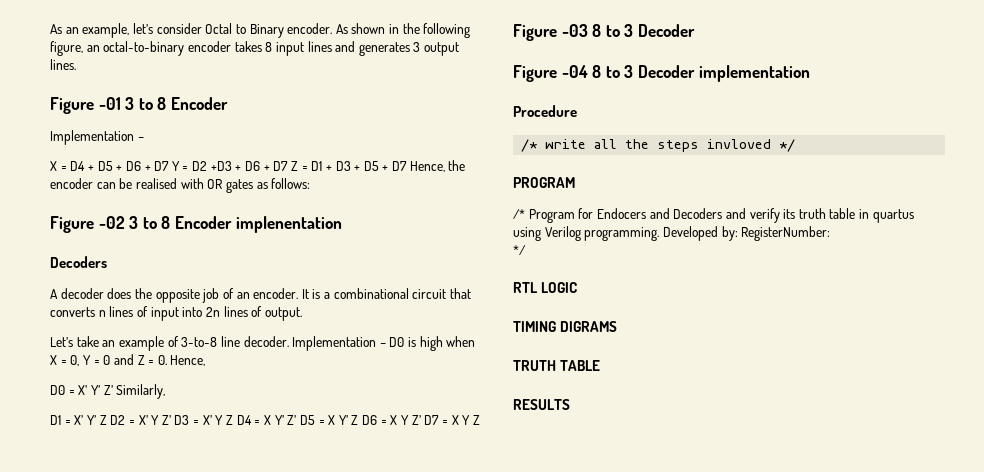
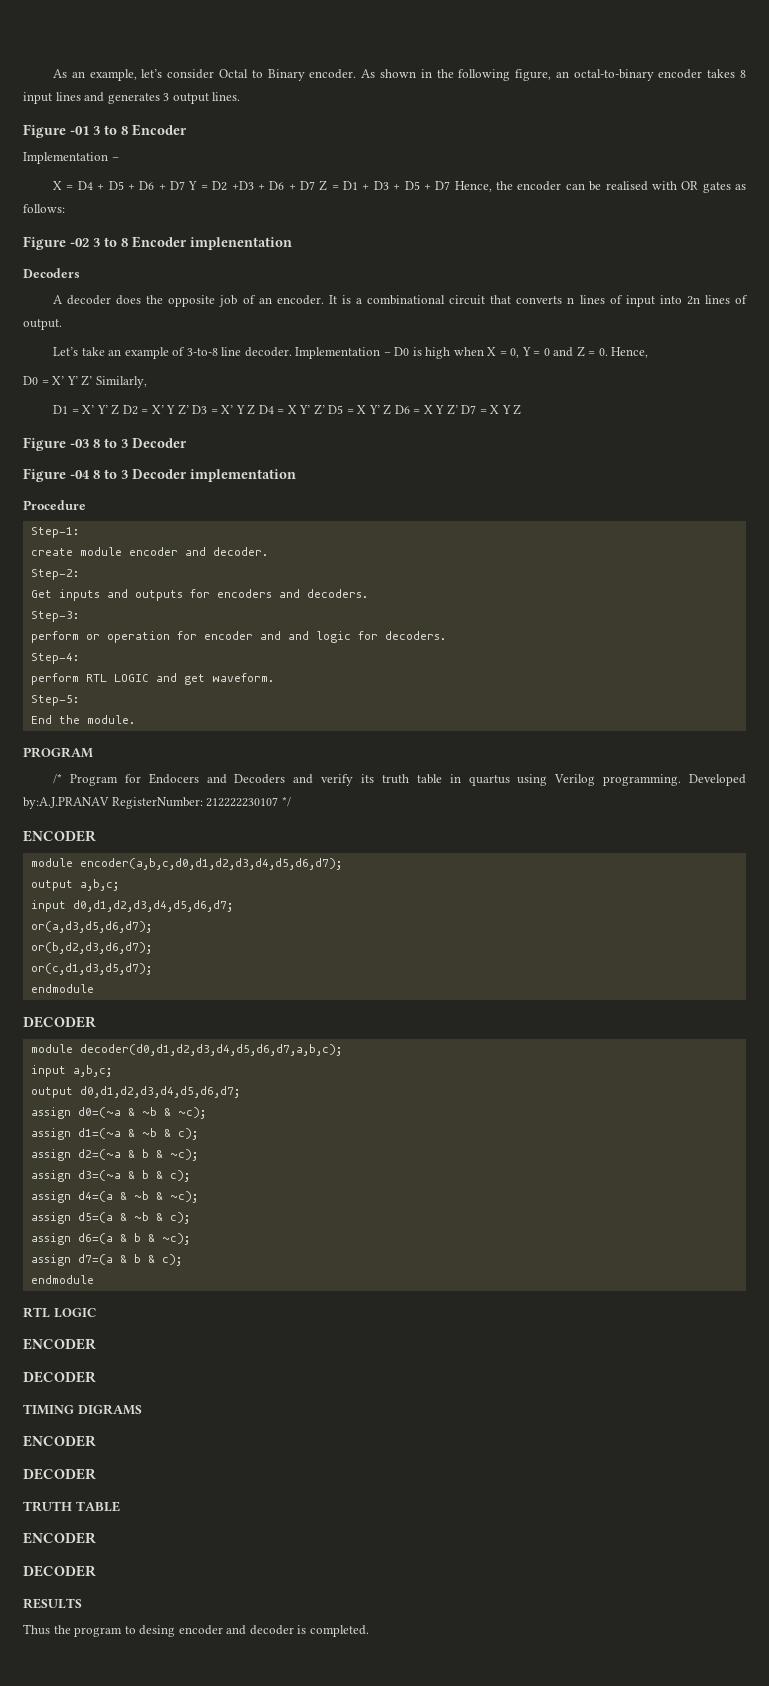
[521,139,796,152] /* write all the steps invloved */ -> [30,527,79,538] [30,547,268,556] [30,569,79,580] [30,589,368,601] [30,611,79,622] [30,631,446,643] [30,653,79,664] [30,673,274,685] [30,695,79,706] [30,715,135,724] Step-1: // create module encoder and decoder. // Step-2: // Get inputs and outputs for encoders and decoders. // Step-3: // perform or operation for encoder and and logic for decoders. // Step-4: // perform RTL LOGIC and get waveform. // Step-5: // End the module.
[721,226,738,241] by: -> [23,797,109,809] by:A.J.PRANAV
[513,245,526,255] [513,282,578,293] // */ // RTL LOGIC -> [206,796,291,807] [23,830,96,842] [30,858,342,870] [30,879,119,891] [30,900,233,912] [30,921,152,933] [30,942,152,954] [30,963,152,975] [30,984,94,993] [23,1016,96,1028] [30,1044,342,1056] [30,1065,112,1077] [30,1086,240,1098] [30,1107,206,1119] [30,1128,198,1140] [30,1149,198,1161] [30,1170,190,1182] [30,1191,198,1203] [30,1212,190,1224] [30,1233,190,1245] [30,1254,182,1266] [30,1275,94,1284] [23,1307,97,1318] [23,1338,96,1350] [23,1371,96,1383] 212222230107 */ // ENCODER // module encoder(a,b,c,d0,d1,d2,d3,d4,d5,d6,d7); // output a,b,c; // input d0,d1,d2,d3,d4,d5,d6,d7; // or(a,d3,d5,d6,d7); // or(b,d2,d3,d6,d7); // or(c,d1,d3,d5,d7); // endmodule // DECODER // module decoder(d0,d1,d2,d3,d4,d5,d6,d7,a,b,c); // input a,b,c; // output d0,d1,d2,d3,d4,d5,d6,d7; // assign d0=(~a & ~b & ~c); // assign d1=(~a & ~b & c); // assign d2=(~a & b & ~c); // assign d3=(~a & b & c); // assign d4=(a & ~b & ~c); // assign d5=(a & ~b & c); // assign d6=(a & b & ~c); // assign d7=(a & b & c); // endmodule // RTL LOGIC // ENCODER // DECODER
(618, 326) none -> [23,1435,96,1447] [23,1468,96,1480] // ENCODER // DECODER
(601, 365) none -> [23,1532,96,1544] [23,1565,96,1577] // ENCODER // DECODER
(570, 404) none -> [23,1624,369,1637] // Thus the program to desing encoder and decoder is completed.

